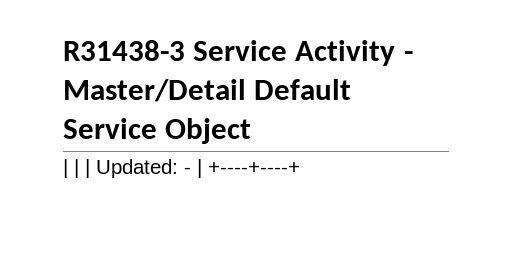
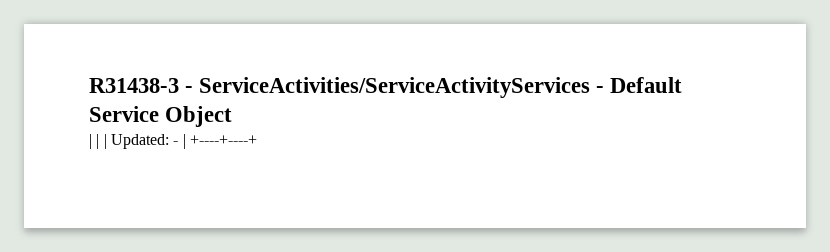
[193,40,413,66] [63,79,246,102] Service Activity - Master/Detail -> [185,77,605,98] - ServiceActivities/ServiceActivityServices -

